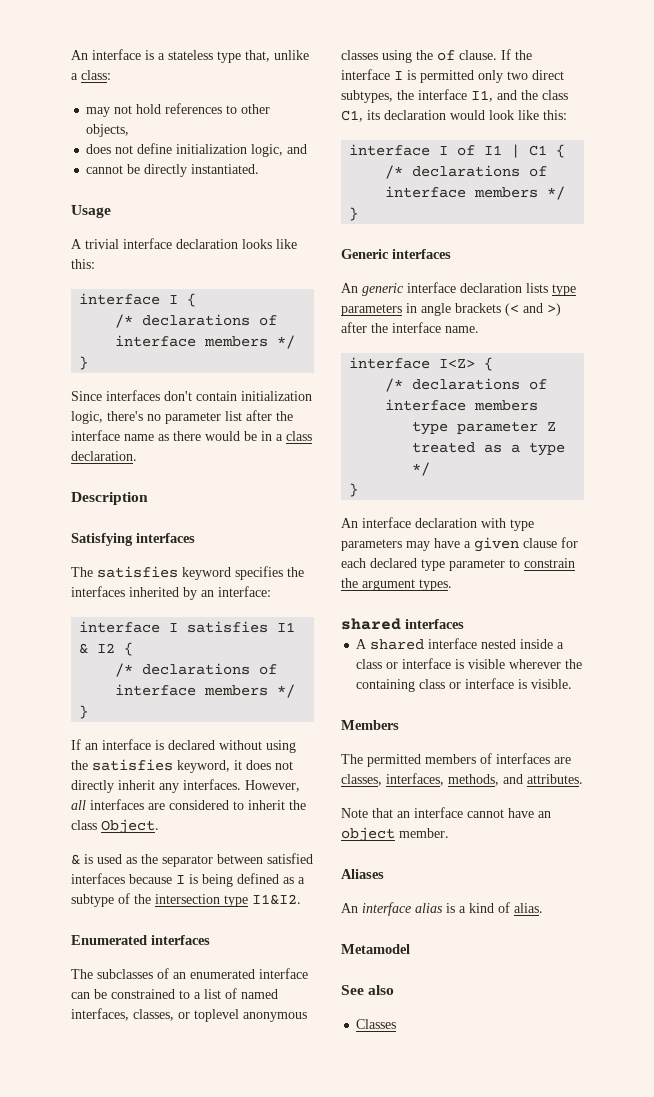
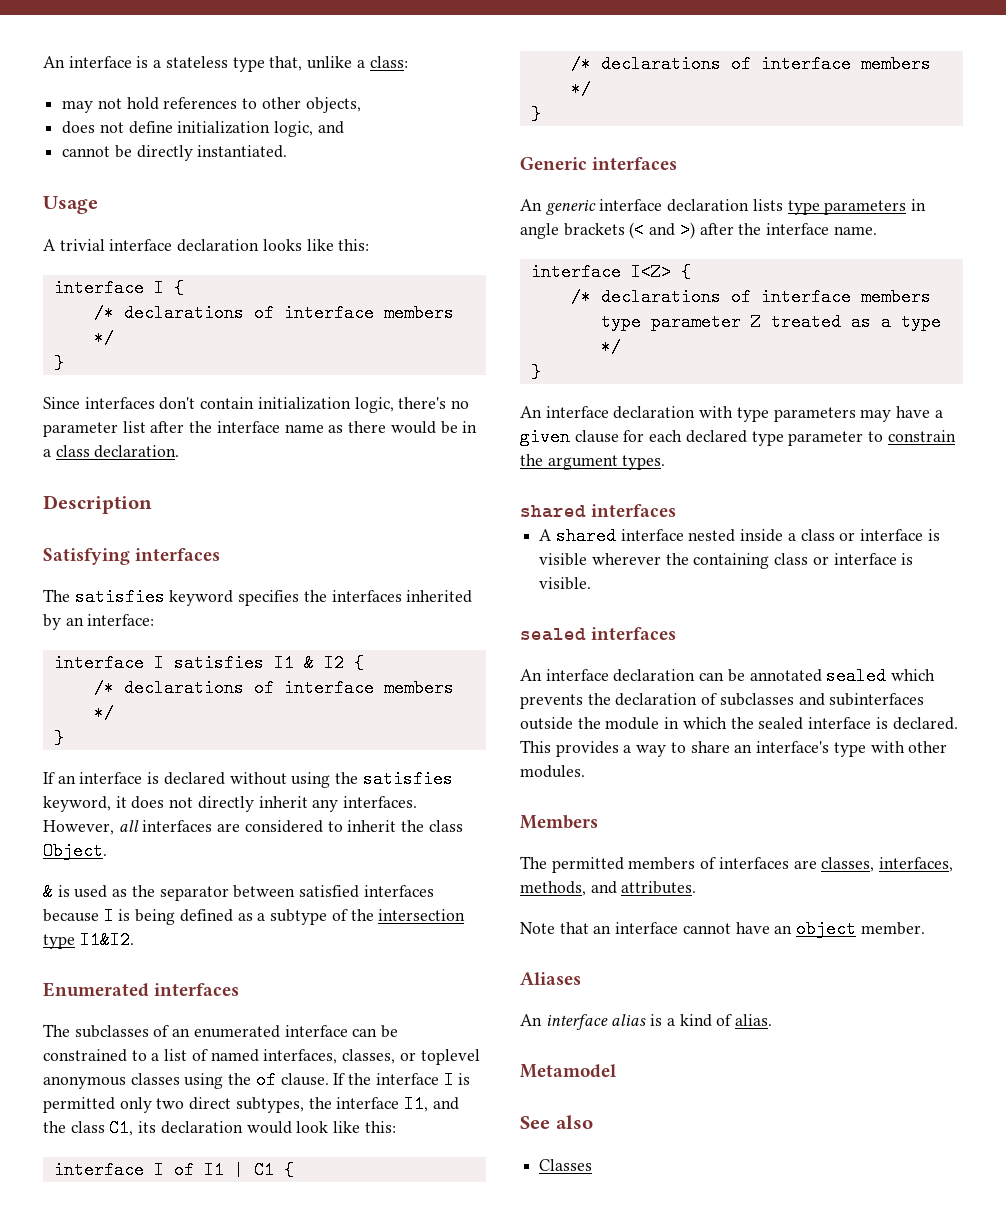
(573, 684) none -> [520,627,677,641] [520,667,936,685] [520,693,925,709] [520,717,958,730] [520,740,948,757] [520,765,585,778] // sealed interfaces // An interface declaration can be annotated sealed which prevents the declaration of subclasses and subinterfaces outside the module in which the sealed interface is declared. This provides a way to share an interface's type with other modules.

